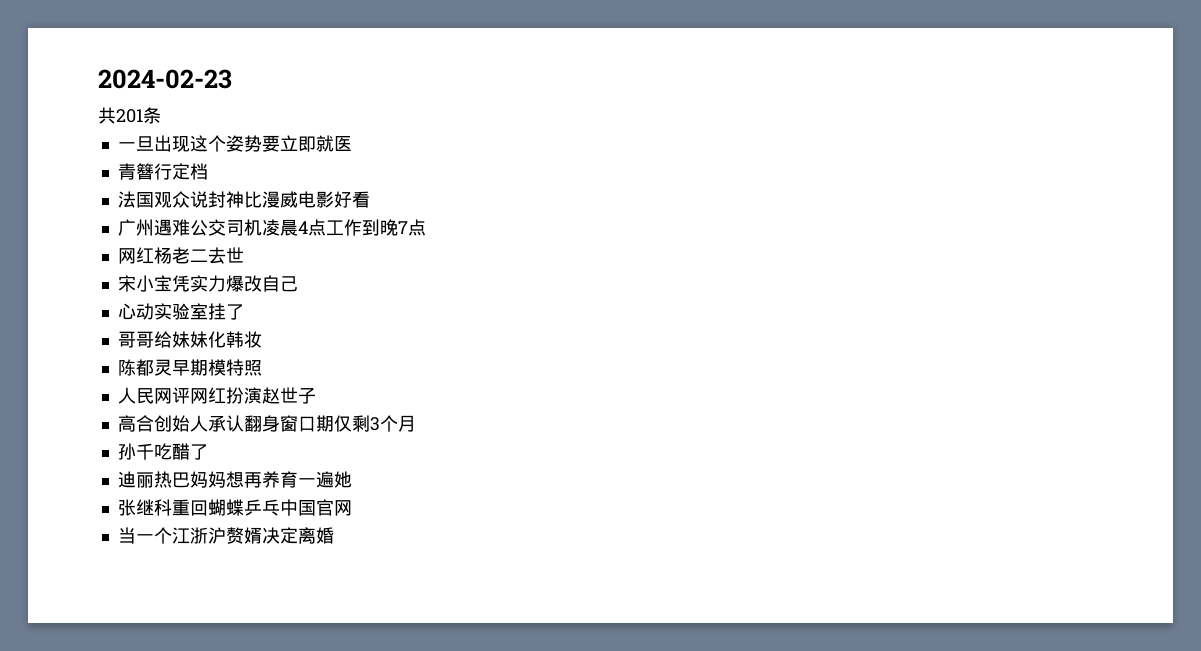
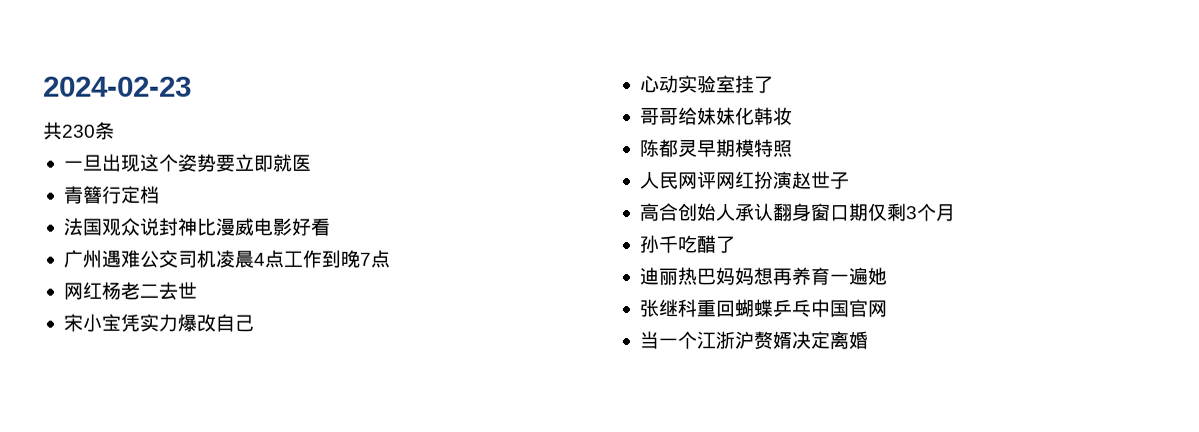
[116,109,143,123] 201 -> [62,124,96,138] 230

